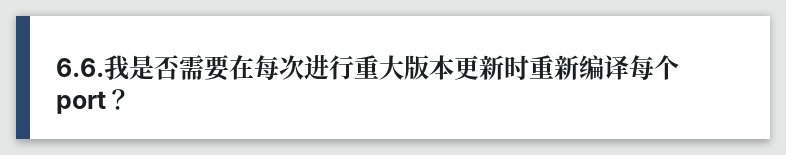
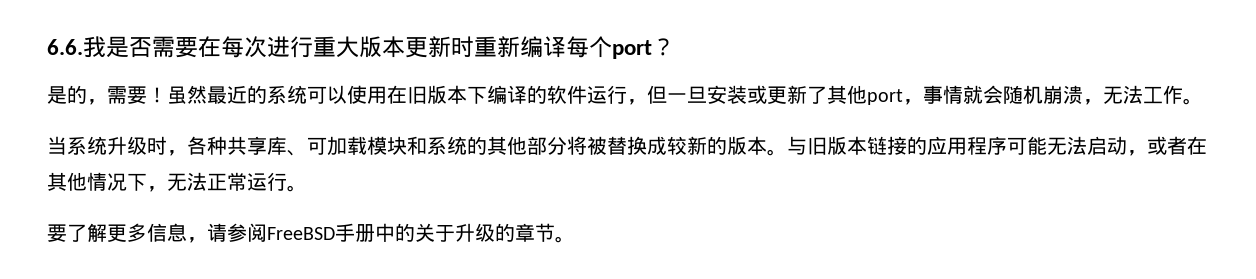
(131, 99) none -> [47,85,1203,105] [47,136,1207,156] [47,172,307,192] [47,223,575,243] // 是的，需要！虽然最近的系统可以使用在旧版本下编译的软件运行，但一旦安装或更新了其他port，事情就会随机崩溃，无法工作。 // 当系统升级时，各种共享库、可加载模块和系统的其他部分将被替换成较新的版本。与旧版本链接的应用程序可能无法启动，或者在其他情况下，无法正常运行。 // 要了解更多信息，请参阅FreeBSD手册中的关于升级的章节。

